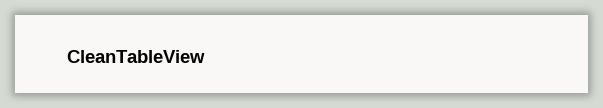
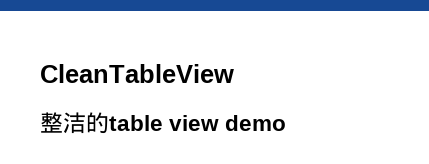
(205, 56) none -> [40,112,287,134] // 整洁的table view demo

